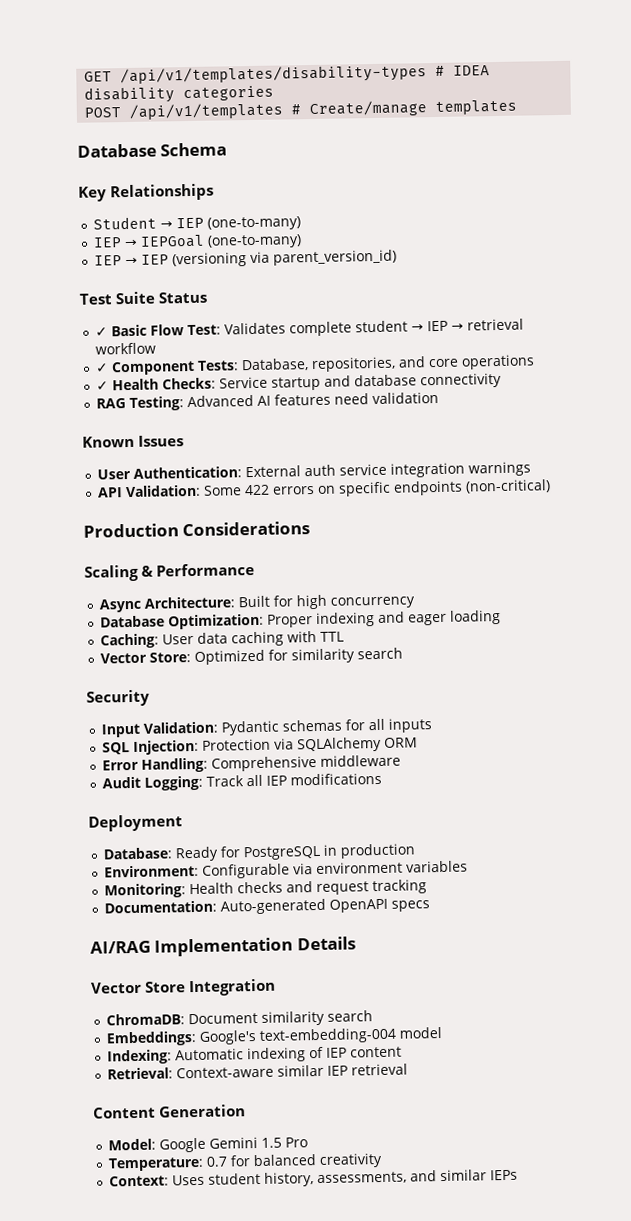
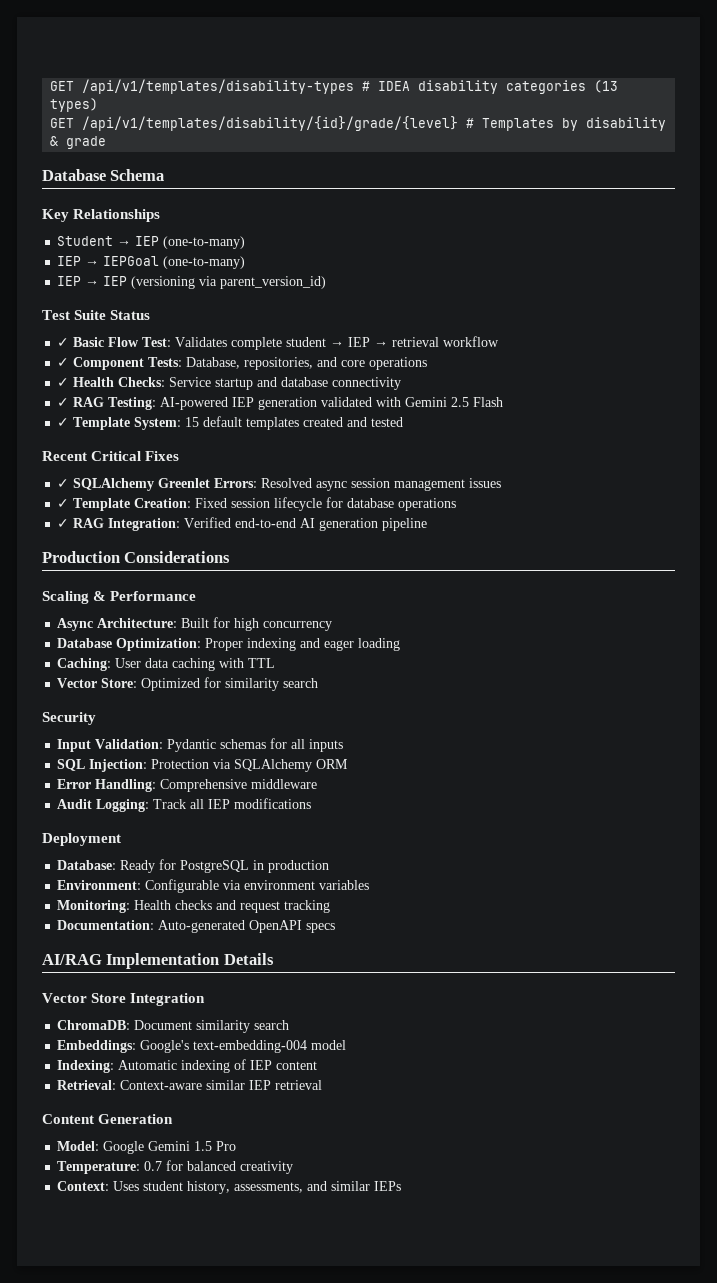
[84,99,518,120] // POST /api/v1/templates # Create/manage templates -> [594,80,619,93] [50,98,99,112] [50,116,667,131] [50,136,107,149] (13 types) // GET /api/v1/templates/disability/{id}/grade/{level} # Templates by disability & grade
(503, 380) none -> [57,398,70,407] ✓
[187,391,440,408] [82,435,185,448] [97,461,532,480] [97,479,552,498] Advanced AI features need validation // Known Issues // User Authentication: External auth service integration warnings // API Validation: Some 422 errors on specific endpoints (non-critical) -> [160,397,504,410] [57,416,404,430] [42,451,180,461] [57,478,502,491] [57,497,457,511] [57,517,428,531] AI-powered IEP generation validated with Gemini 2.5 Flash // ✓ Template System: 15 default templates created and tested // Recent Critical Fixes // ✓ SQLAlchemy Greenlet Errors: Resolved async session management issues // ✓ Template Creation: Fixed session lifecycle for database operations // ✓ RAG Integration: Verified end-to-end AI generation pipeline

